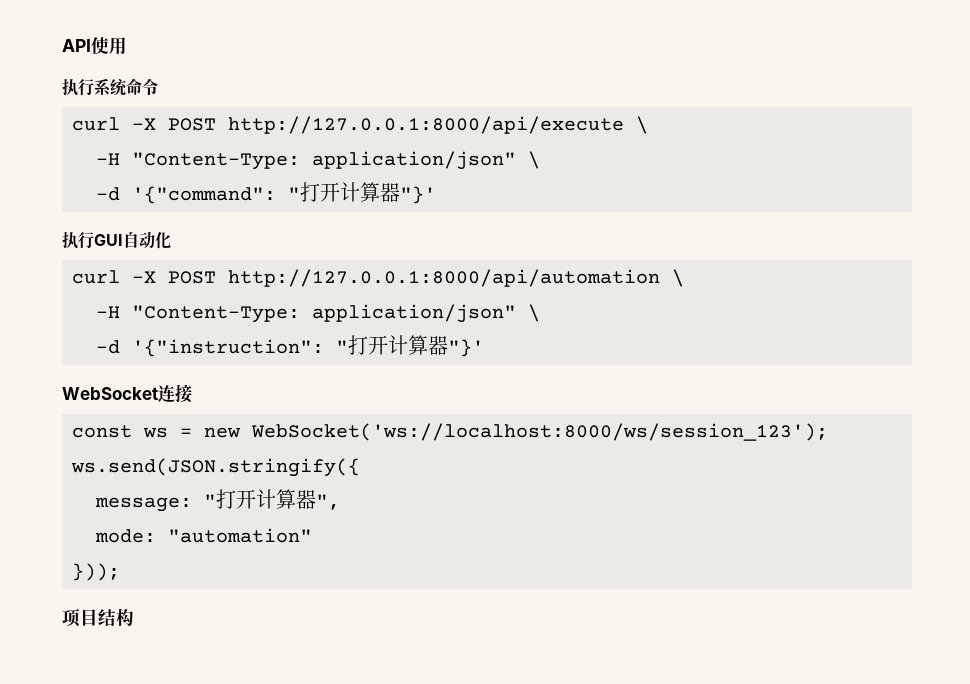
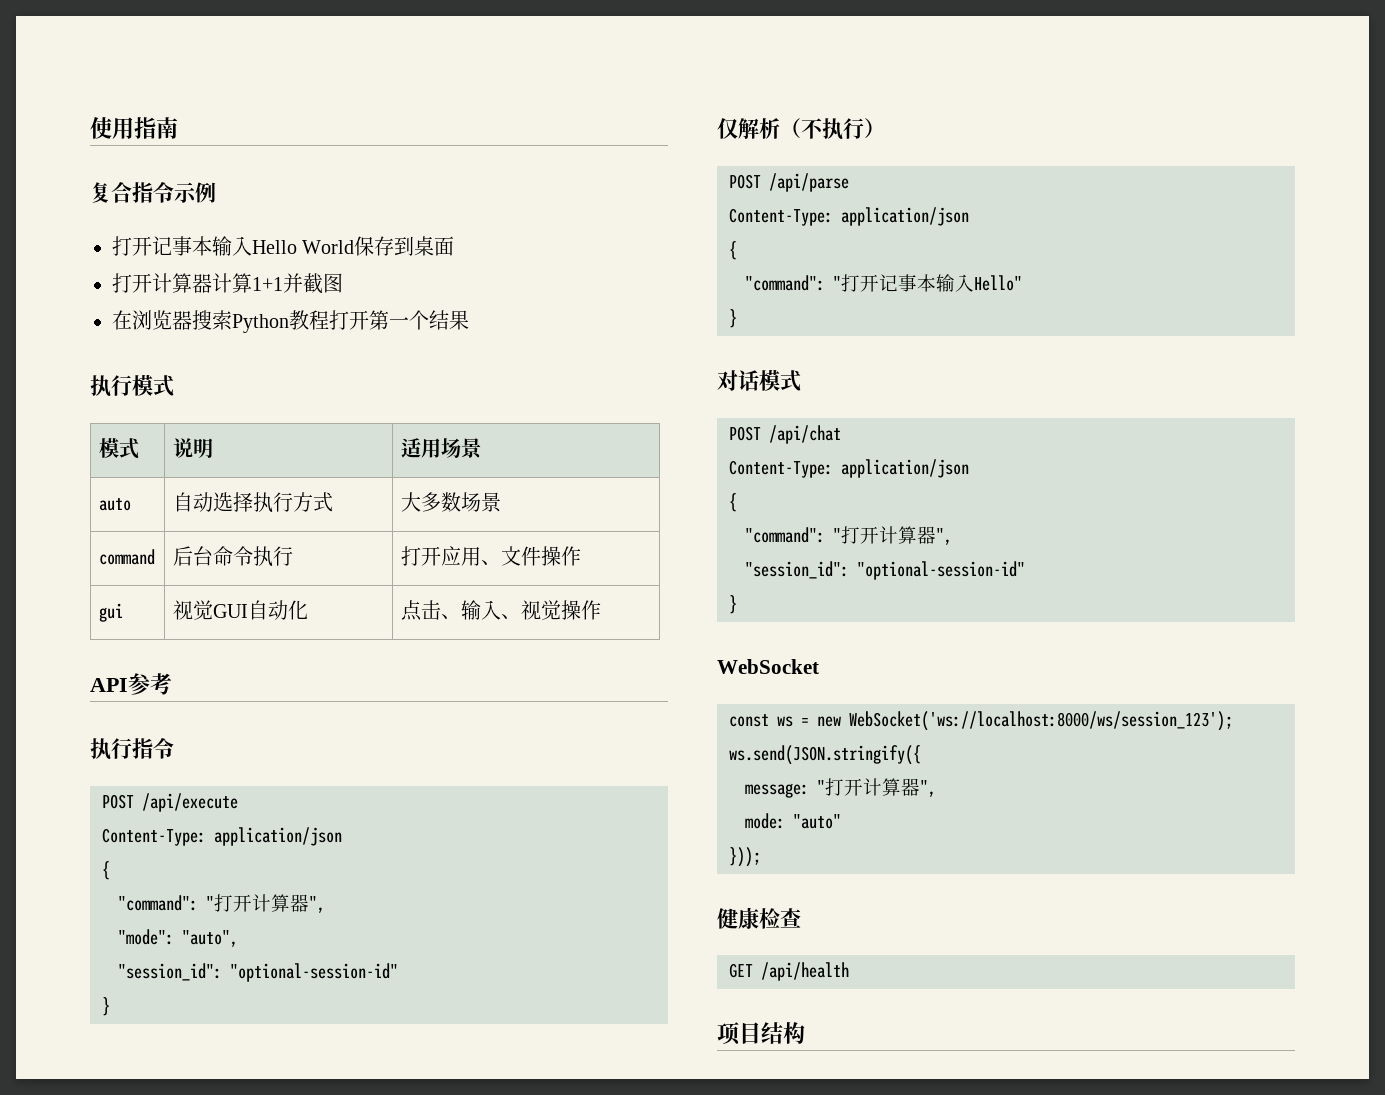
[62,39,91,52] API -> (90, 128) none
[62,78,158,96] [71,116,648,134] [95,151,540,170] [95,182,436,204] [62,231,171,249] [71,269,684,287] [95,304,540,323] [95,335,484,357] // 执行系统命令 // curl -X POST http://127.0.0.1:8000/api/execute \ // -H "Content-Type: application/json" \ // -d '{"command": "打开计算器"}' // 执行GUI自动化 // curl -X POST http://127.0.0.1:8000/api/automation \ // -H "Content-Type: application/json" \ // -d '{"instruction": "打开计算器"}' -> [134,117,178,139] [90,182,216,203] [112,236,455,256] [112,273,343,294] [112,310,469,333] [90,375,174,397] [98,438,139,459] [172,438,213,458] [400,438,482,459] [98,498,131,511] [172,492,333,513] [400,492,501,512] [98,549,155,565] [172,546,293,567] [400,546,581,566] [98,603,123,622] [172,600,308,620] [400,600,601,621] [90,673,172,695] [90,738,174,760] [102,793,238,812] [102,827,342,846] [102,861,110,880] [118,894,325,913] [118,929,238,947] [118,963,398,982] [102,997,110,1016] [717,118,885,140] [729,173,849,192] [729,207,969,226] [729,241,737,260] [745,274,1022,292] [729,309,737,328] [717,370,801,392] [729,425,841,444] [729,459,969,478] [729,493,737,512] [745,526,952,545] [745,561,1025,580] [729,595,737,614] 指南 // 复合指令示例 // 打开记事本输入Hello World保存到桌面 // 打开计算器计算1+1并截图 // 在浏览器搜索Python教程打开第一个结果 // 执行模式 // 模式 | 说明 | 适用场景 // auto | 自动选择执行方式 | 大多数场景 // command | 后台命令执行 | 打开应用、文件操作 // gui | 视觉GUI自动化 | 点击、输入、视觉操作 // API参考 // 执行指令 // POST /api/execute // Content-Type: application/json // { // "command": "打开计算器", // "mode": "auto", // "session_id": "optional-session-id" // } // 仅解析（不执行） // POST /api/parse // Content-Type: application/json // { // "command": "打开记事本输入Hello" // } // 对话模式 // POST /api/chat // Content-Type: application/json // { // "command": "打开计算器", // "session_id": "optional-session-id" // }
[158,384,192,403] 连接 -> (819, 666) none
[167,528,312,543] "automation" -> [793,814,841,829] "auto"
(120, 572) none -> [717,907,801,929] [729,962,849,981] // 健康检查 // GET /api/health

